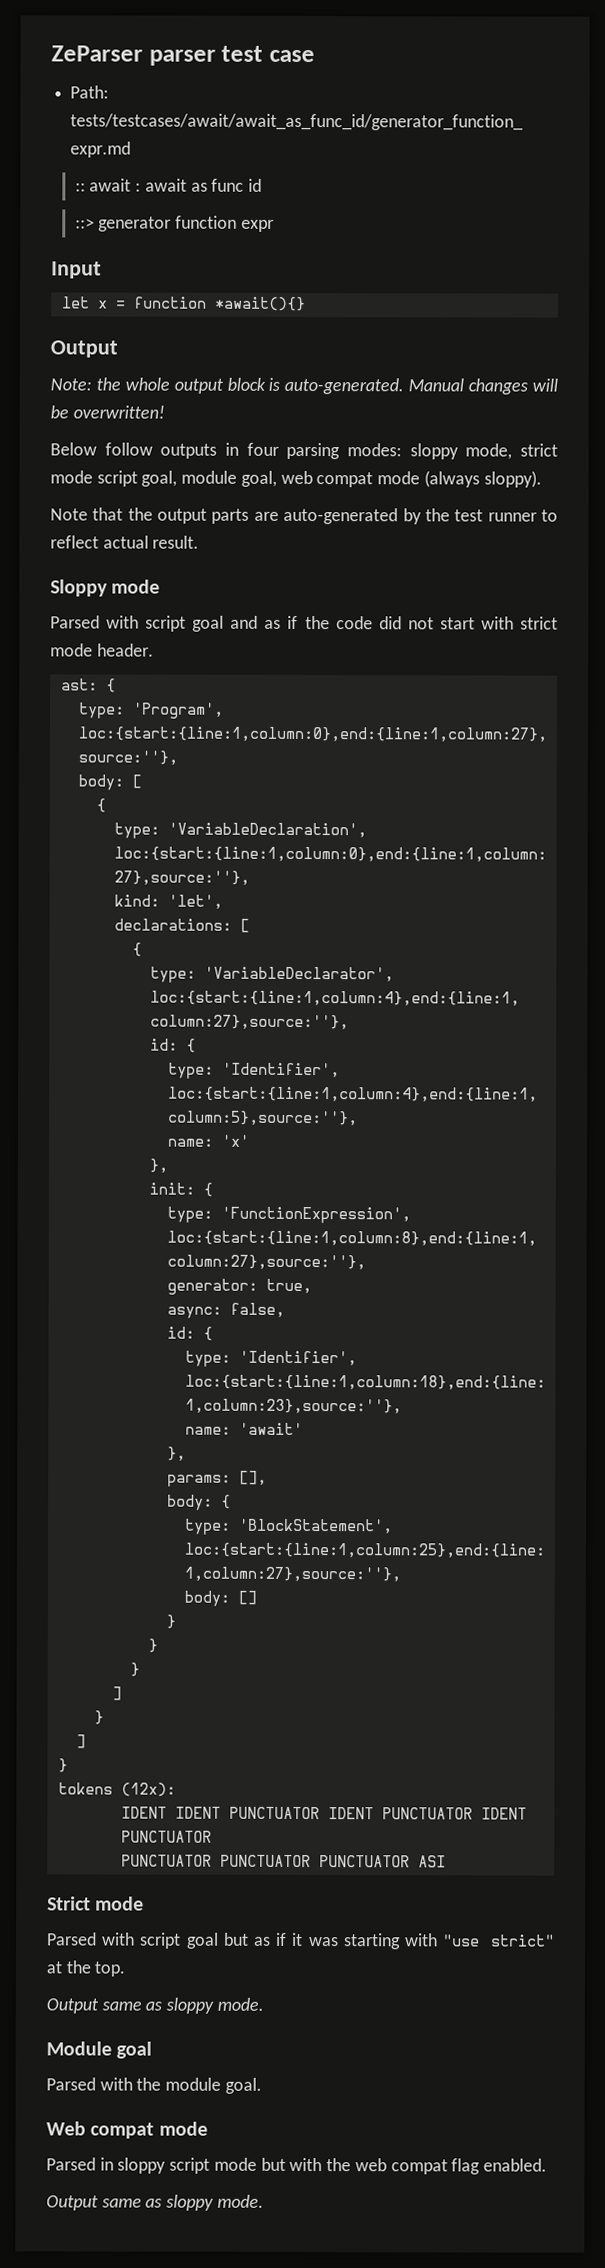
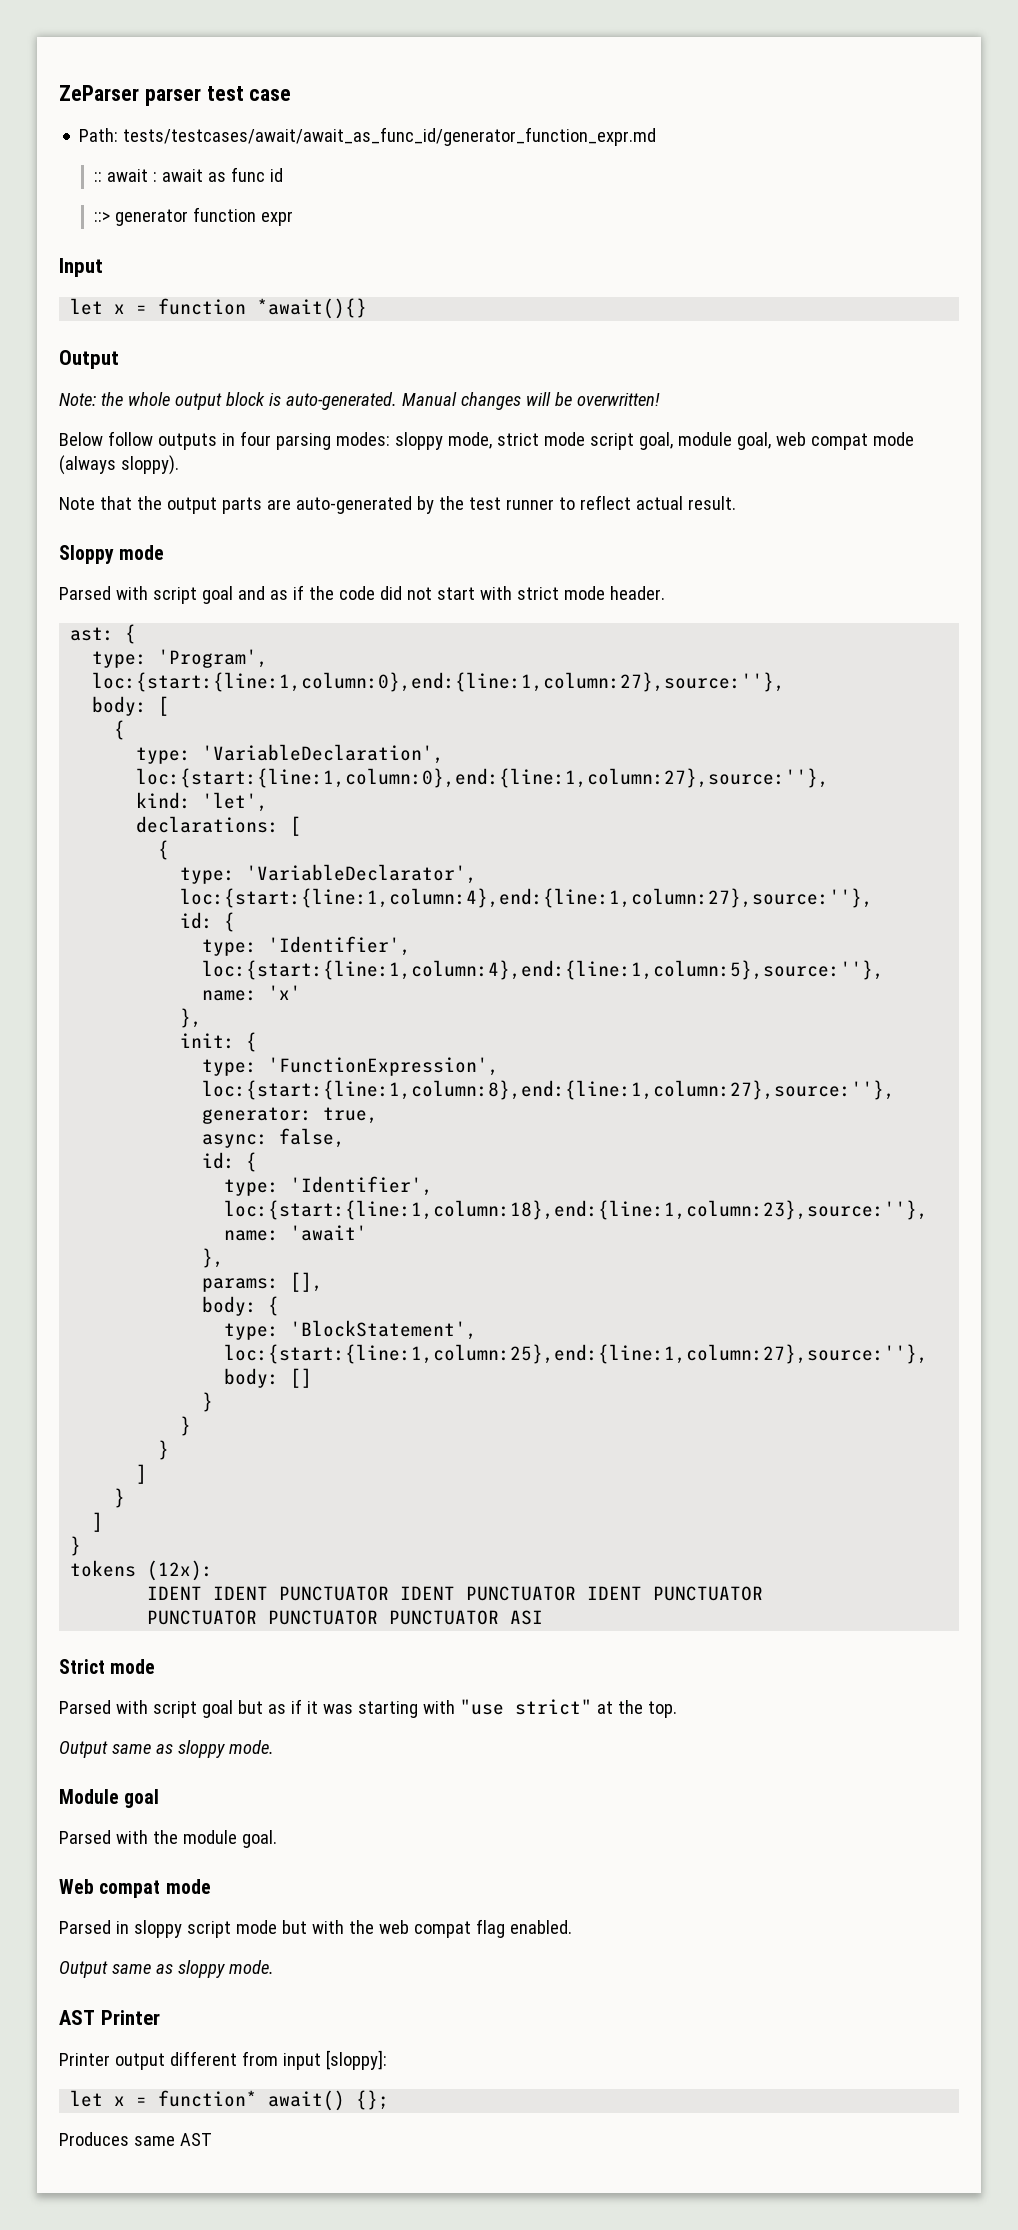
(264, 2201) none -> [59,2010,160,2025] [59,2050,387,2070] [70,2090,390,2111] [59,2132,212,2146] // AST Printer // Printer output different from input [sloppy]: // let x = function* await() {}; // Produces same AST

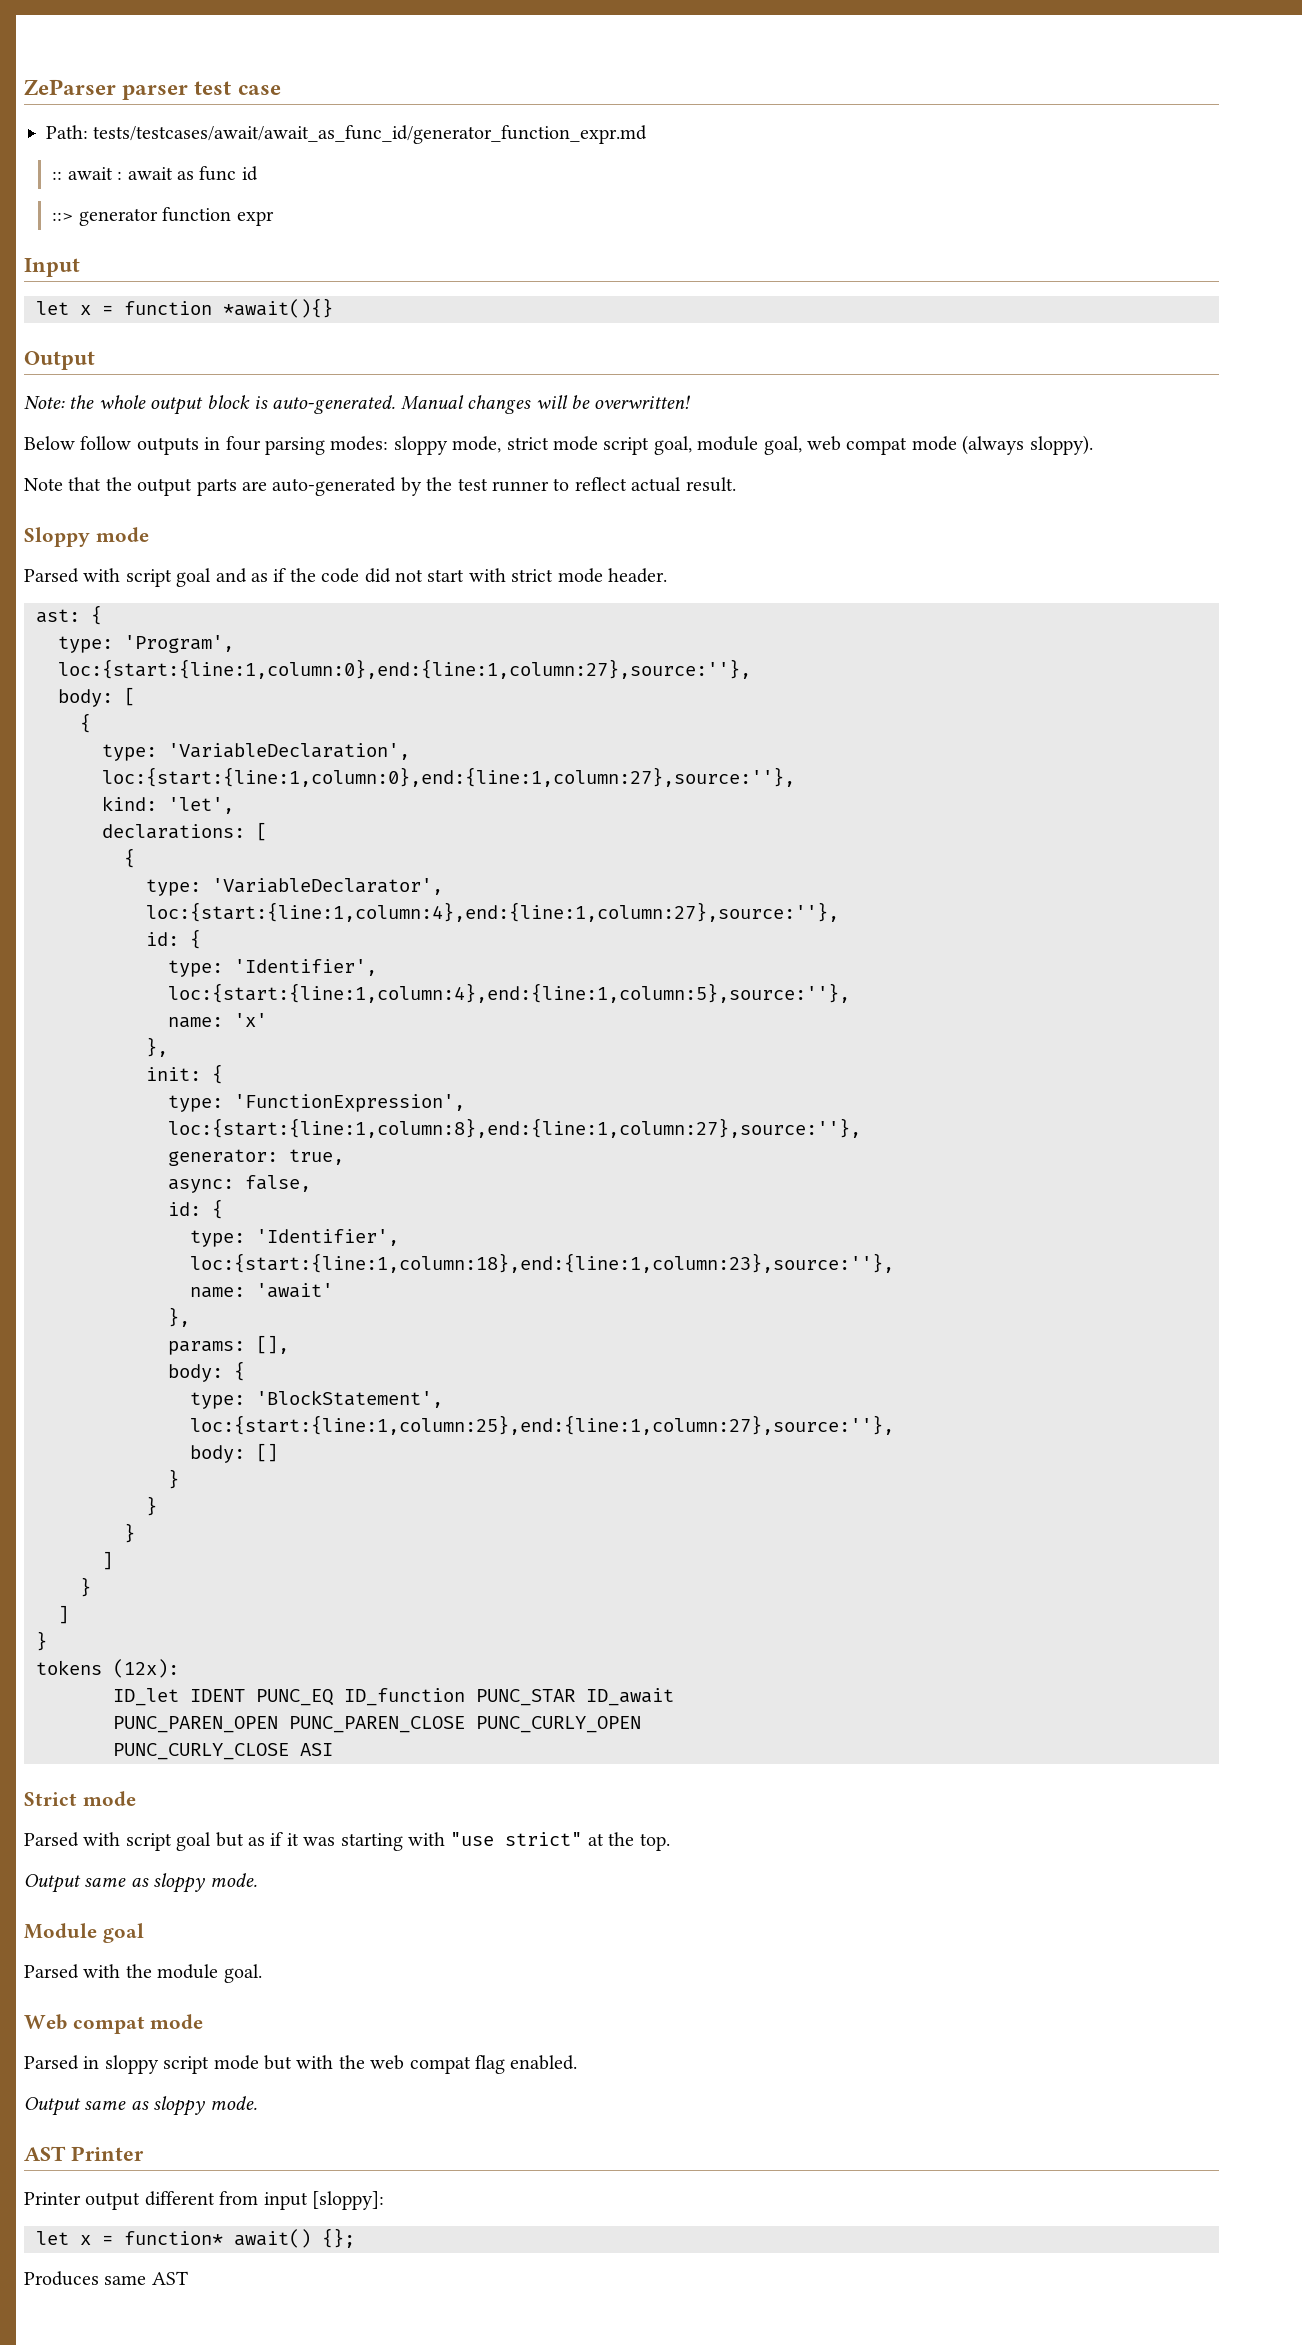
[147,1586,764,1601] [147,1610,500,1625] IDENT IDENT PUNCTUATOR IDENT PUNCTUATOR IDENT PUNCTUATOR // PUNCTUATOR PUNCTUATOR PUNCTUATOR -> [113,1688,674,1706] [113,1716,641,1733] [113,1743,289,1760] ID_let IDENT PUNC_EQ ID_function PUNC_STAR ID_await // PUNC_PAREN_OPEN PUNC_PAREN_CLOSE PUNC_CURLY_OPEN // PUNC_CURLY_CLOSE

